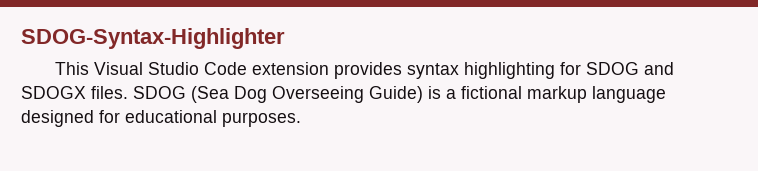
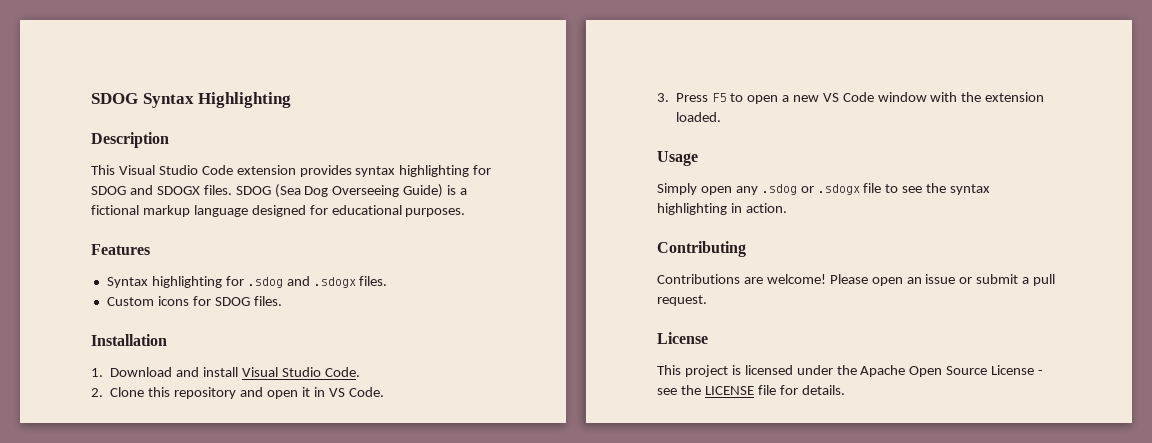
[21,28,285,49] SDOG-Syntax-Highlighter -> [91,92,292,108] [91,132,169,148] SDOG Syntax Highlighting // Description
(301, 119) none -> [91,244,150,255] [106,276,388,288] [106,296,282,306] [91,334,167,346] [91,367,360,377] [91,387,384,399] [657,92,1045,104] [676,112,722,122] [657,151,698,166] [657,183,991,195] [657,203,787,215] [657,241,746,257] [657,274,1056,286] [657,295,707,306] [657,332,708,344] [657,365,1044,377] [657,385,845,395] // Features // Syntax highlighting for .sdog and .sdogx files. // Custom icons for SDOG files. // Installation // 1. Download and install Visual Studio Code. // 2. Clone this repository and open it in VS Code. // 3. Press F5 to open a new VS Code window with the extension loaded. // Usage // Simply open any .sdog or .sdogx file to see the syntax highlighting in action. // Contributing // Contributions are welcome! Please open an issue or submit a pull request. // License // This project is licensed under the Apache Open Source License - see the LICENSE file for details.

